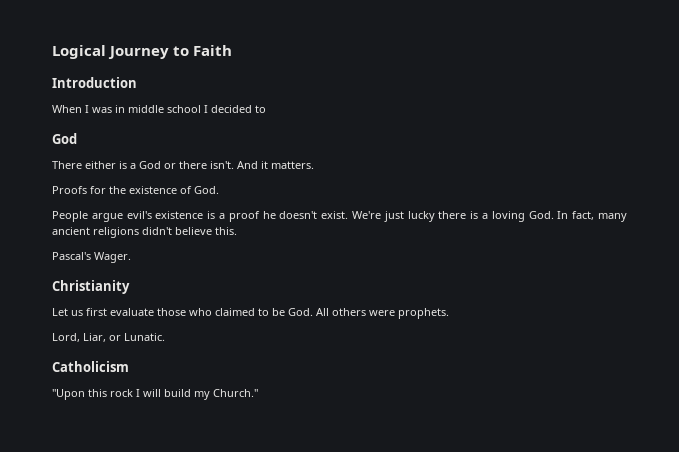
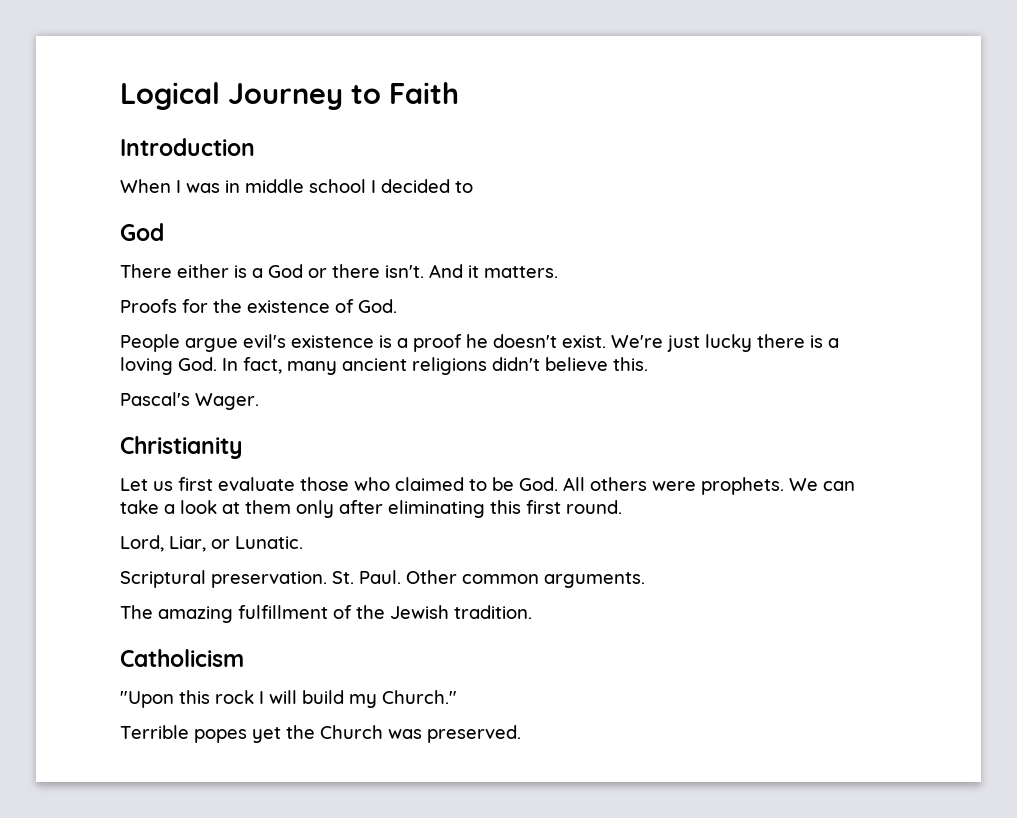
[52,333,165,342] // Lord, Liar, or Lunatic. -> [789,478,855,491] [120,500,622,518] [120,535,303,552] [120,570,645,588] [120,605,532,623] We can take a look at them only after eliminating this first round. // Lord, Liar, or Lunatic. // Scriptural preservation. St. Paul. Other common arguments. // The amazing fulfillment of the Jewish tradition.
(258, 393) none -> [120,725,521,743] // Terrible popes yet the Church was preserved.

